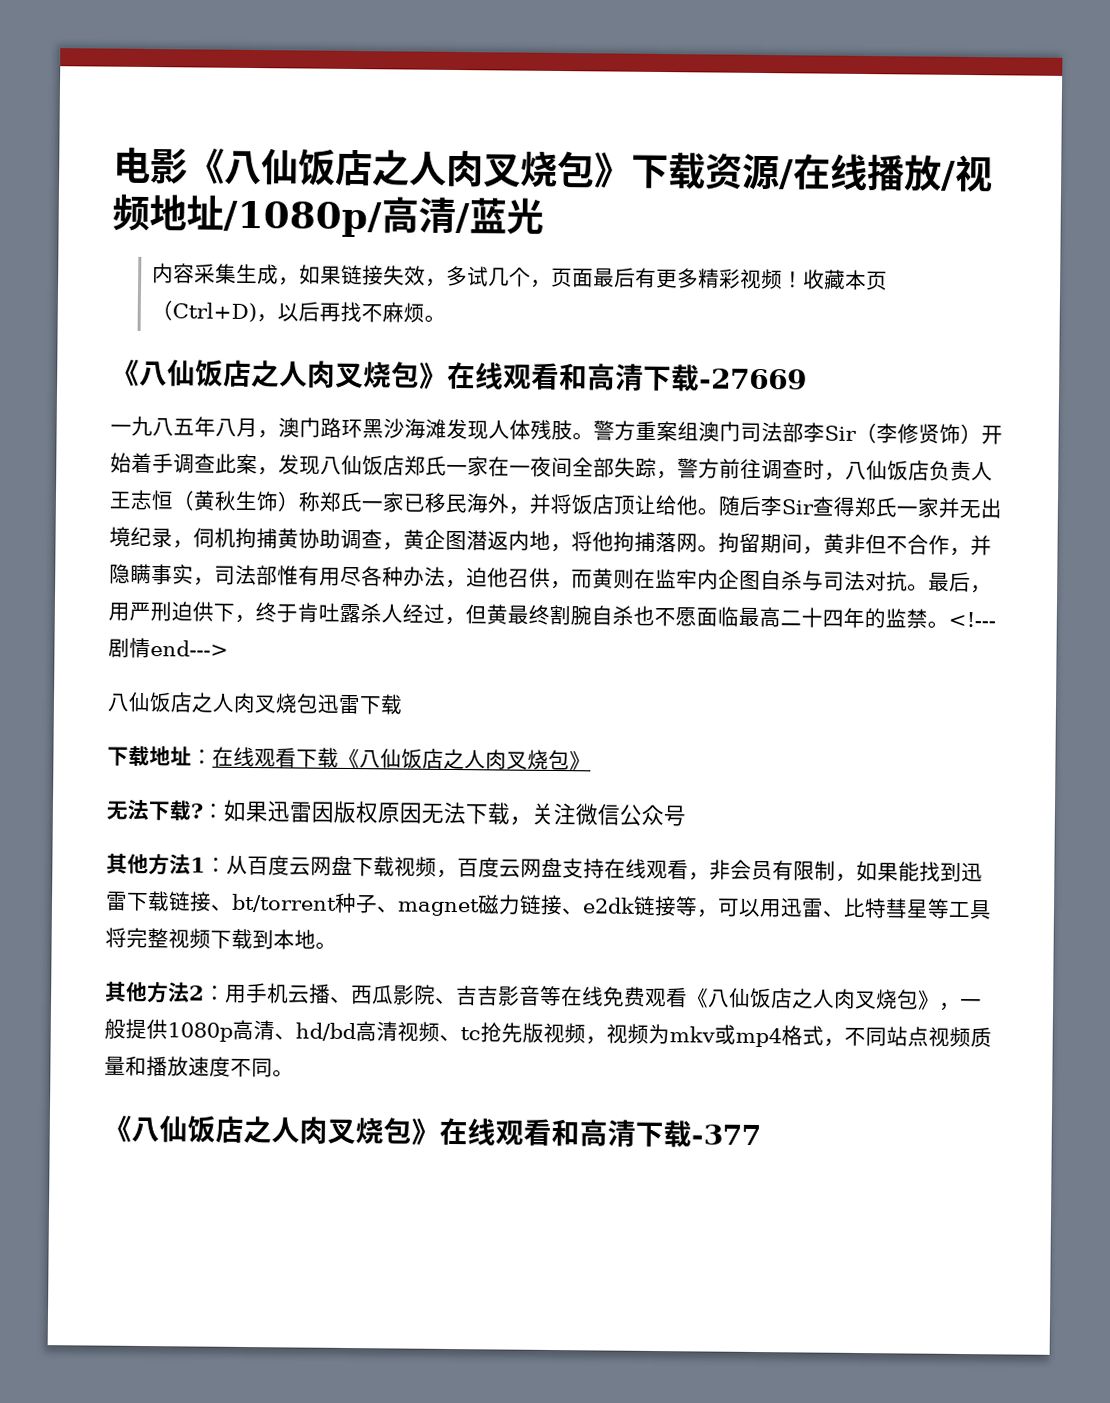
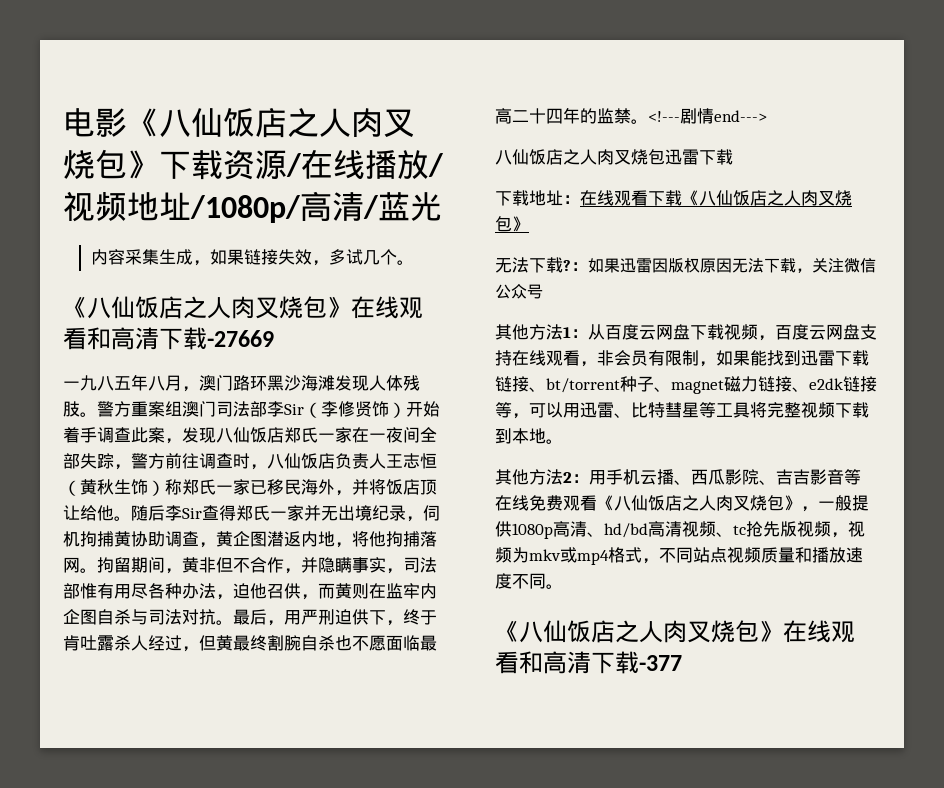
[530,267,889,291] [151,300,426,323] ，页面最后有更多精彩视频！收藏本页（Ctrl+D)，以后再找不麻烦 -> (397, 257) none

